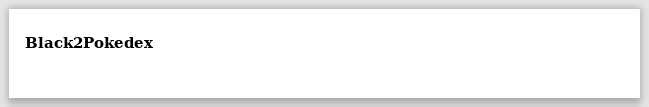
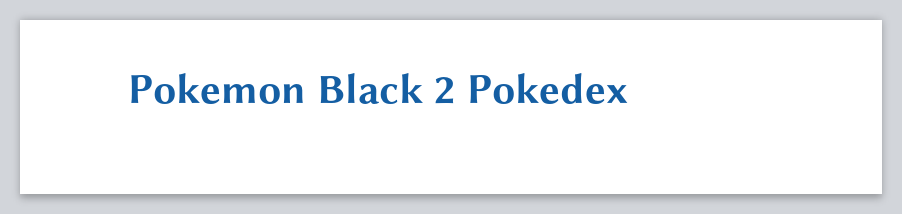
[25,37,154,48] Black2Pokedex -> [128,73,628,104] Pokemon Black 2 Pokedex

